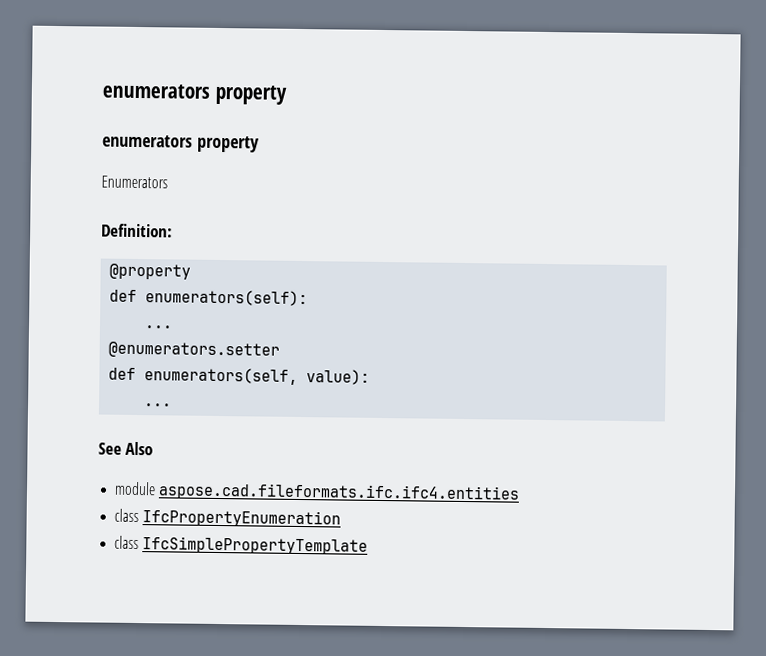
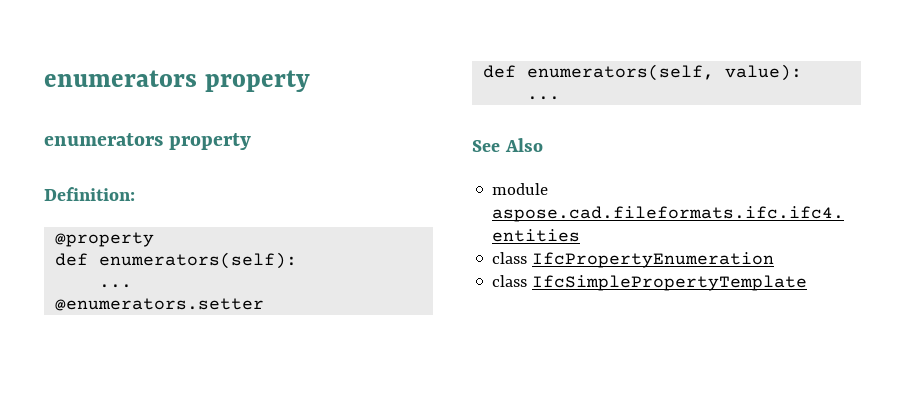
[101,175,168,189] // Enumerators -> (252, 141) none

